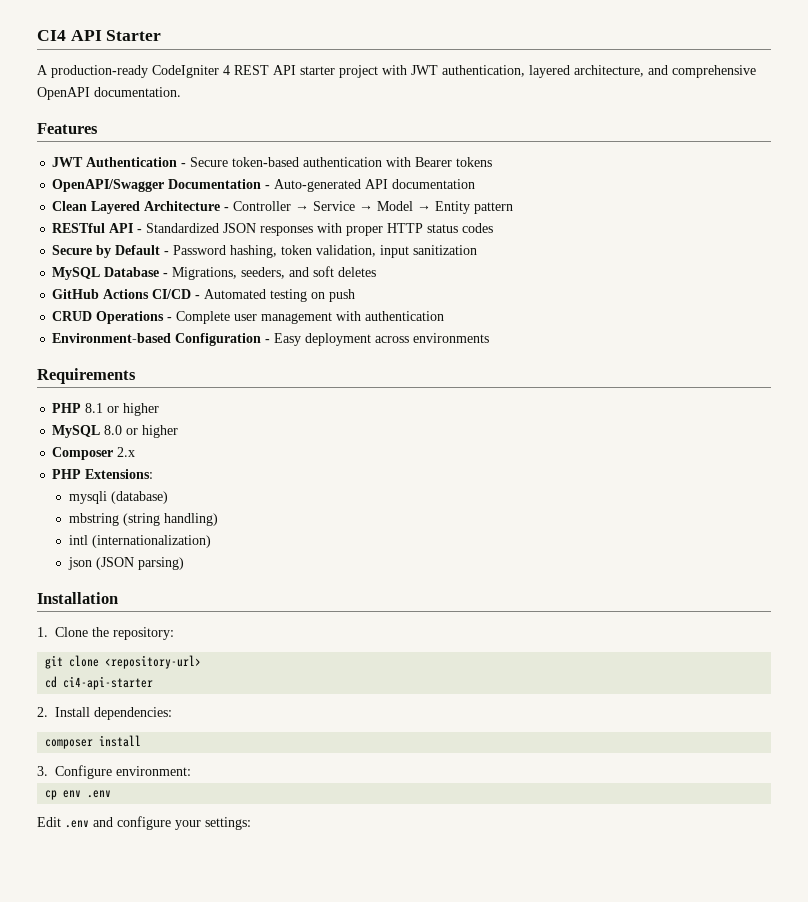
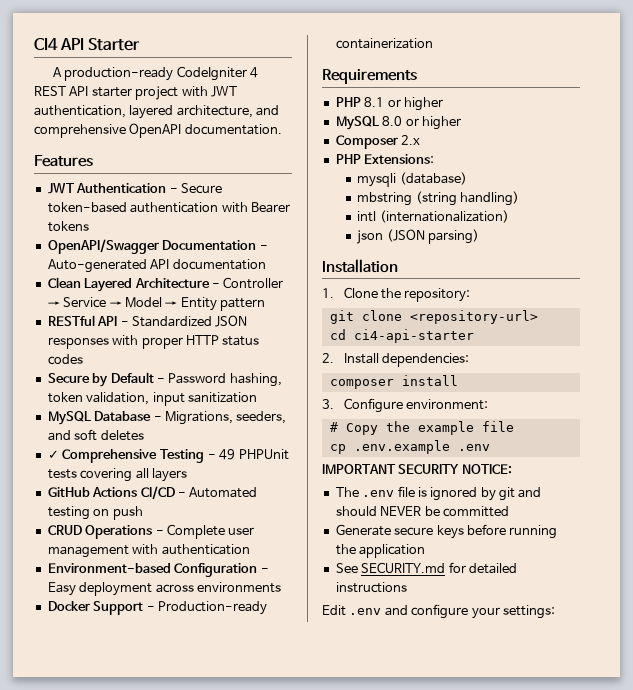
(377, 272) none -> [47,449,289,463] [47,468,187,482] // ✓ Comprehensive Testing - 49 PHPUnit tests covering all layers
(490, 338) none -> [47,601,267,615] [335,38,433,49] // Docker Support - Production-ready containerization
(191, 771) none -> [329,421,514,435] // # Copy the example file
[63,790,112,798] env .env -> [353,440,490,454] [322,464,512,474] [335,486,542,501] [335,506,509,517] [335,524,558,539] [335,544,426,558] [335,562,517,574] [335,582,407,593] .env.example .env // IMPORTANT SECURITY NOTICE: // The .env file is ignored by git and should NEVER be committed // Generate secure keys before running the application // See SECURITY.md for detailed instructions

